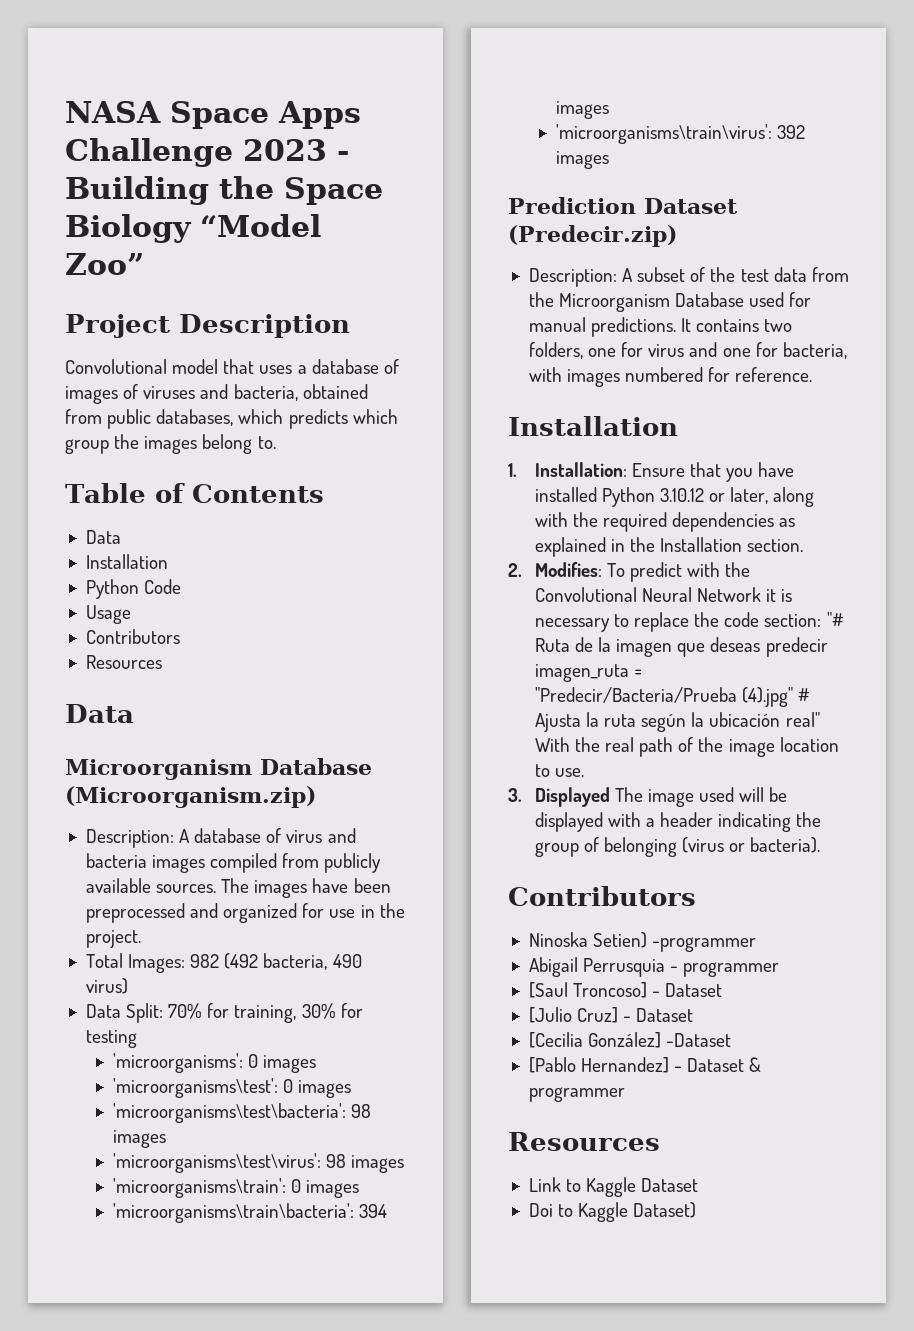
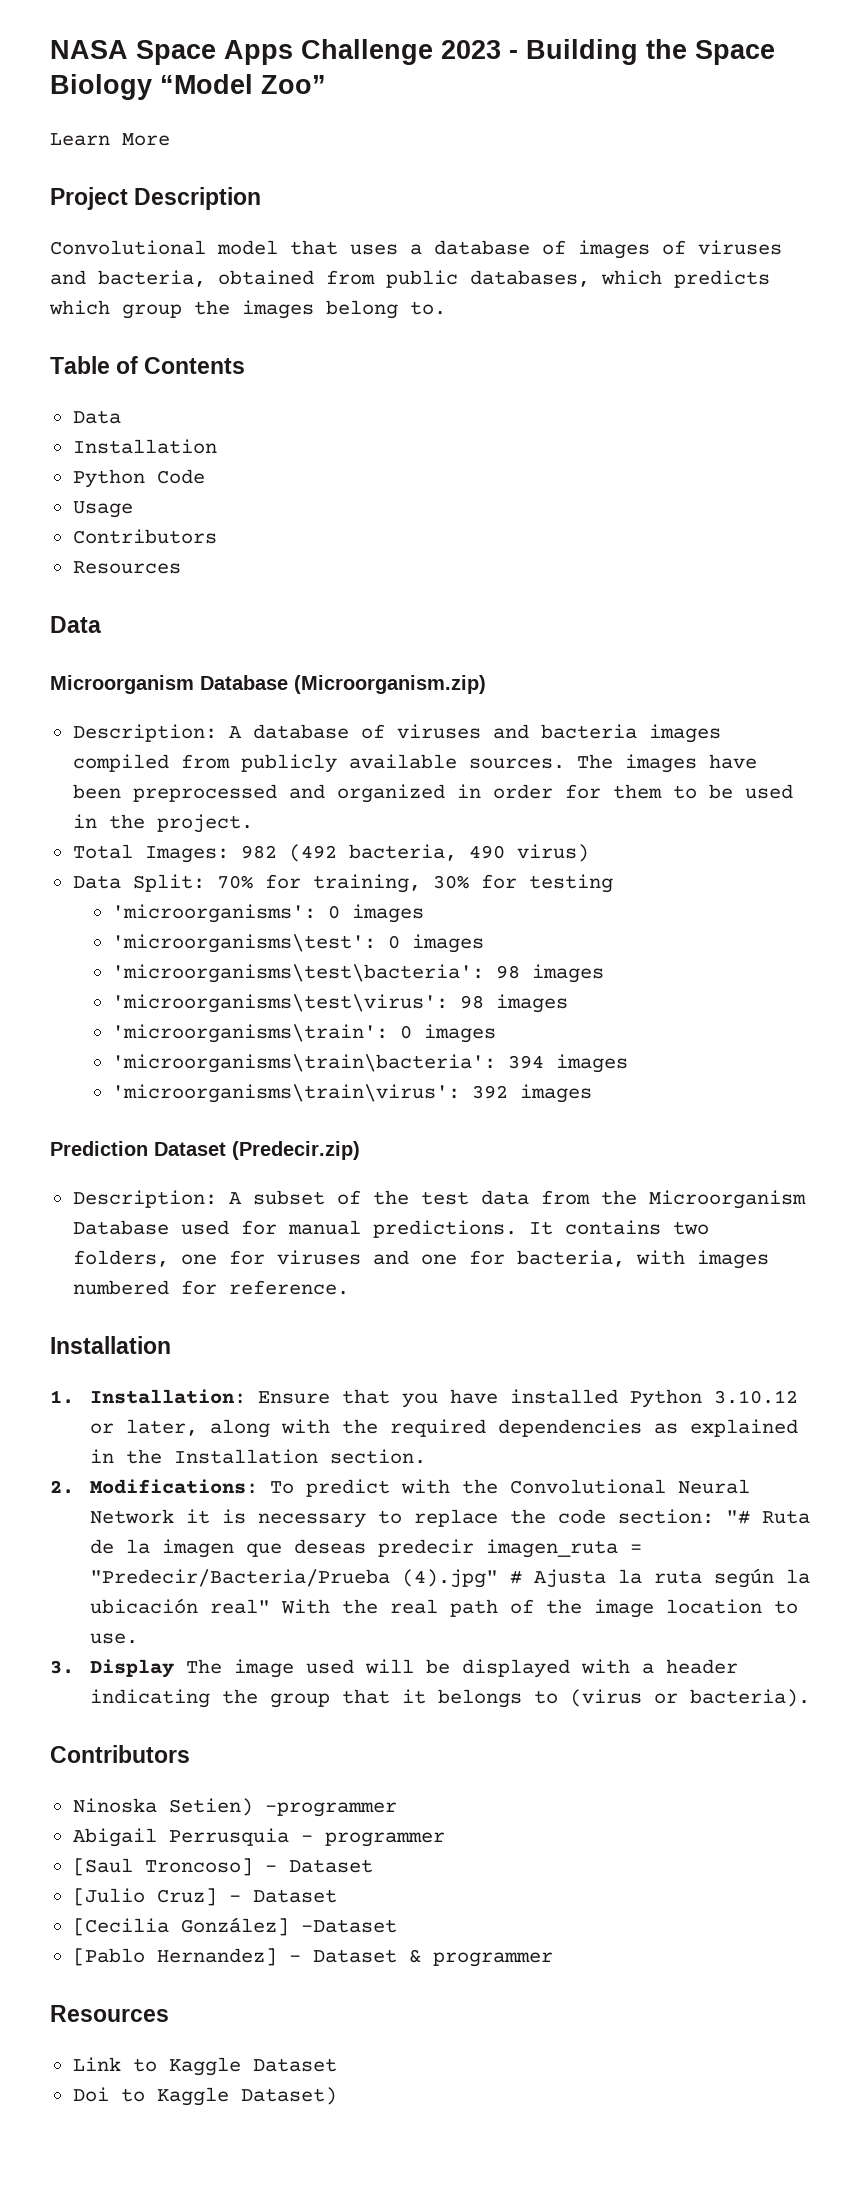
(144, 264) none -> [50,133,170,146] // Learn More
[286,830,323,843] virus -> [396,724,481,739] viruses
[302,903,356,918] for use -> [456,784,793,799] in order for them to be used
[648,344,685,357] virus -> [276,1250,361,1265] viruses
[534,562,602,577] Modifies: -> [89,1479,258,1494] Modifications:
[534,787,610,807] Displayed -> [89,1659,174,1678] Display
[583,837,678,857] of belonging -> [341,1689,558,1708] that it belongs to

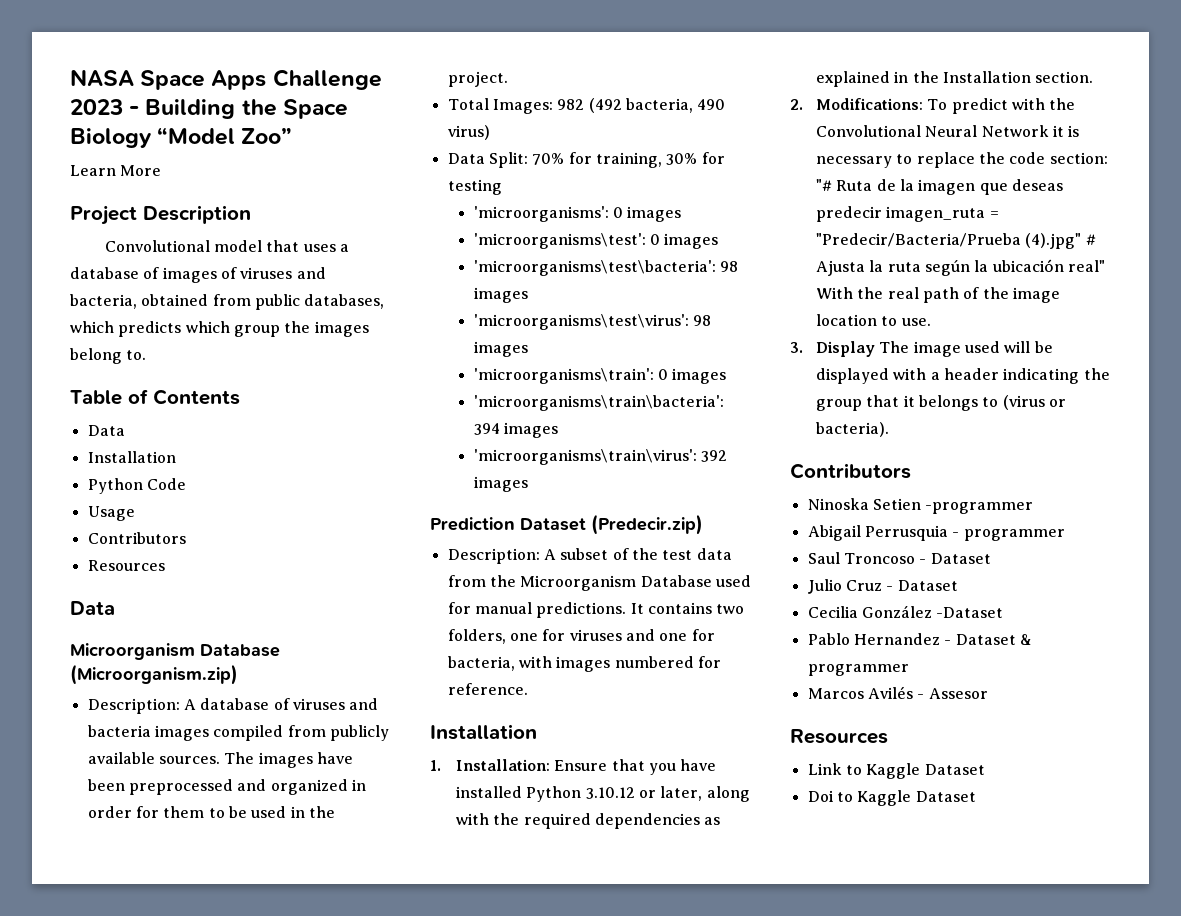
[168,1798,253,1816] Setien) -> [872,498,921,510] Setien
[72,1858,373,1876] [72,1888,337,1906] [72,1917,289,1936] [Saul Troncoso] - Dataset // [Julio Cruz] - Dataset // [Cecilia González] -> [807,552,991,564] [807,579,958,594] [807,605,932,618] Saul Troncoso - Dataset // Julio Cruz - Dataset // Cecilia González
[72,1948,277,1966] [Pablo Hernandez] -> [807,633,940,645] Pablo Hernandez
(553, 1959) none -> [807,686,988,699] // Marcos Avilés - Assesor
[240,2087,337,2105] Dataset) -> [915,791,976,802] Dataset

